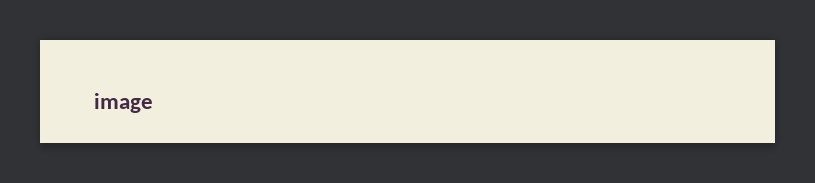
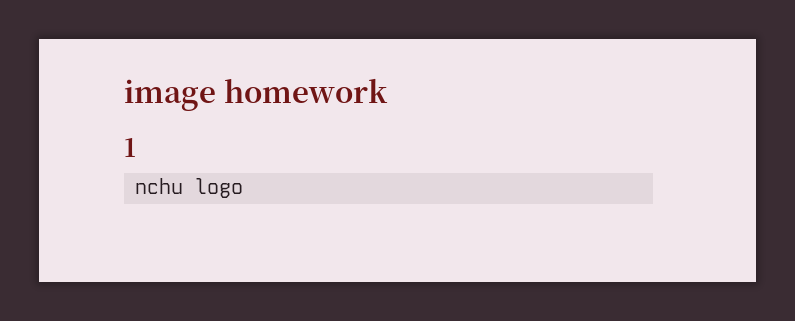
(153, 103) none -> [223,78,388,103] [124,138,136,157] [135,178,244,198] homework // 1 // nchu logo

